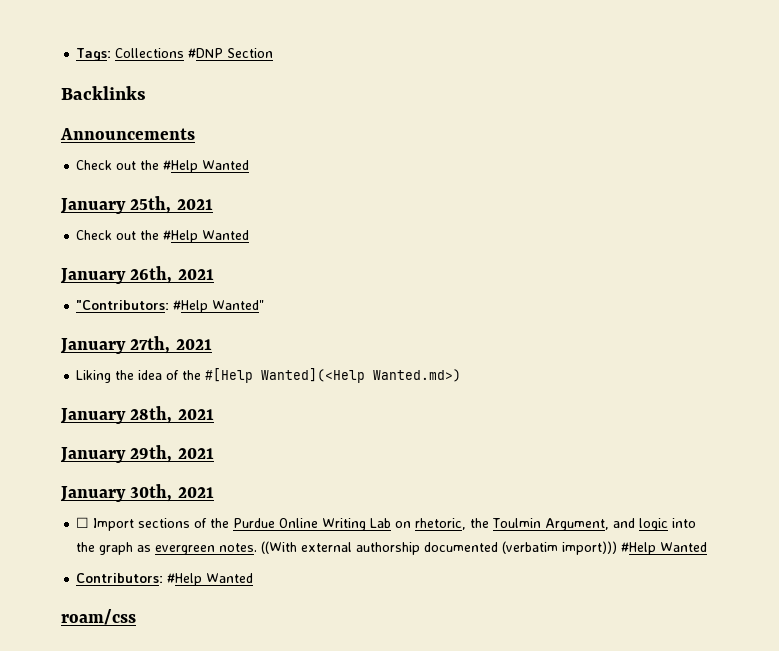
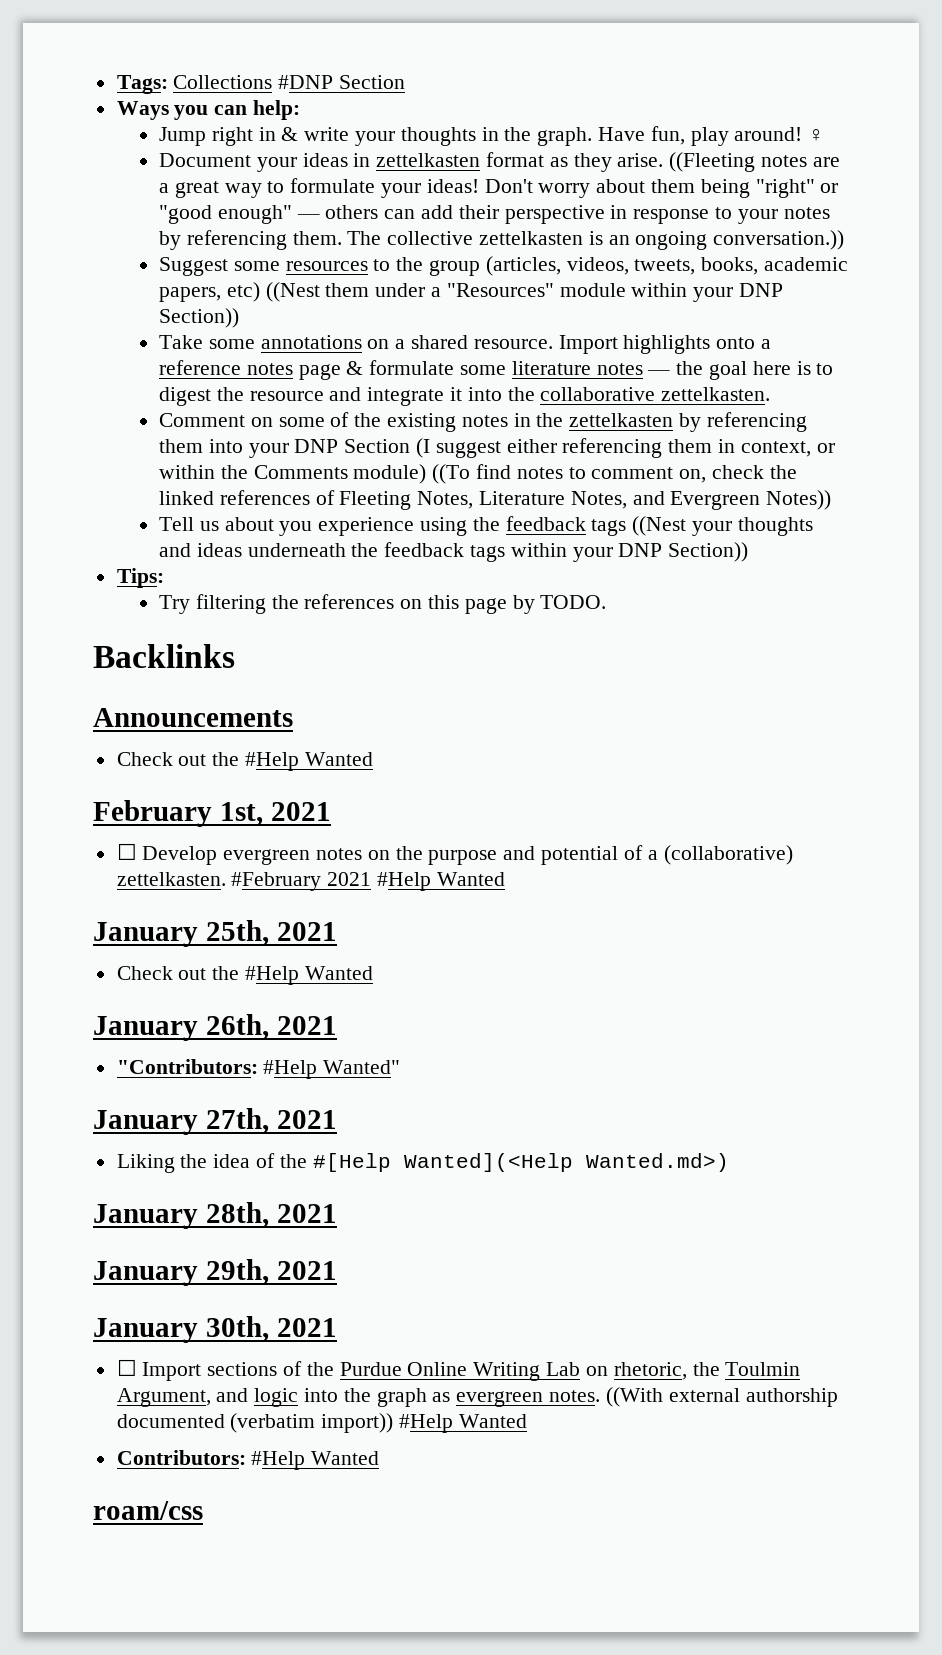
(274, 53) none -> [116,100,301,120] [158,126,825,146] [158,152,840,172] [158,178,839,198] [158,205,830,224] [158,230,845,250] [158,256,848,276] [158,282,783,302] [158,308,239,328] [158,335,771,354] [158,360,834,380] [158,387,771,406] [158,412,807,432] [158,438,835,458] [158,464,797,484] [158,490,832,510] [158,516,813,536] [158,542,749,562] [116,568,164,588] [158,594,607,614] // Ways you can help: // Jump right in & write your thoughts in the graph. Have fun, play around! ♀ // Document your ideas in zettelkasten format as they arise. ((Fleeting notes are a great way to formulate your ideas! Don't worry about them being "right" or "good enough" — others can add their perspective in response to your notes by referencing them. The collective zettelkasten is an ongoing conversation.)) // Suggest some resources to the group (articles, videos, tweets, books, academic papers, etc) ((Nest them under a "Resources" module within your DNP Section)) // Take some annotations on a shared resource. Import highlights onto a reference notes page & formulate some literature notes — the goal here is to digest the resource and integrate it into the collaborative zettelkasten. // Comment on some of the existing notes in the zettelkasten by referencing them into your DNP Section (I suggest either referencing them in context, or within the Comments module) ((To find notes to comment on, check the linked references of Fleeting Notes, Literature Notes, and Evergreen Notes)) // Tell us about you experience using the feedback tags ((Nest your thoughts and ideas underneath the feedback tags within your DNP Section)) // Tips: // Try filtering the references on this page by TODO.
(250, 165) none -> [93,800,331,827] [116,843,793,865] [116,872,505,891] // February 1st, 2021 // ☐ Develop evergreen notes on the purpose and potential of a (collaborative) zettelkasten. #February 2021 #Help Wanted
[562,541,618,555] import))) -> [321,1413,394,1433] import))

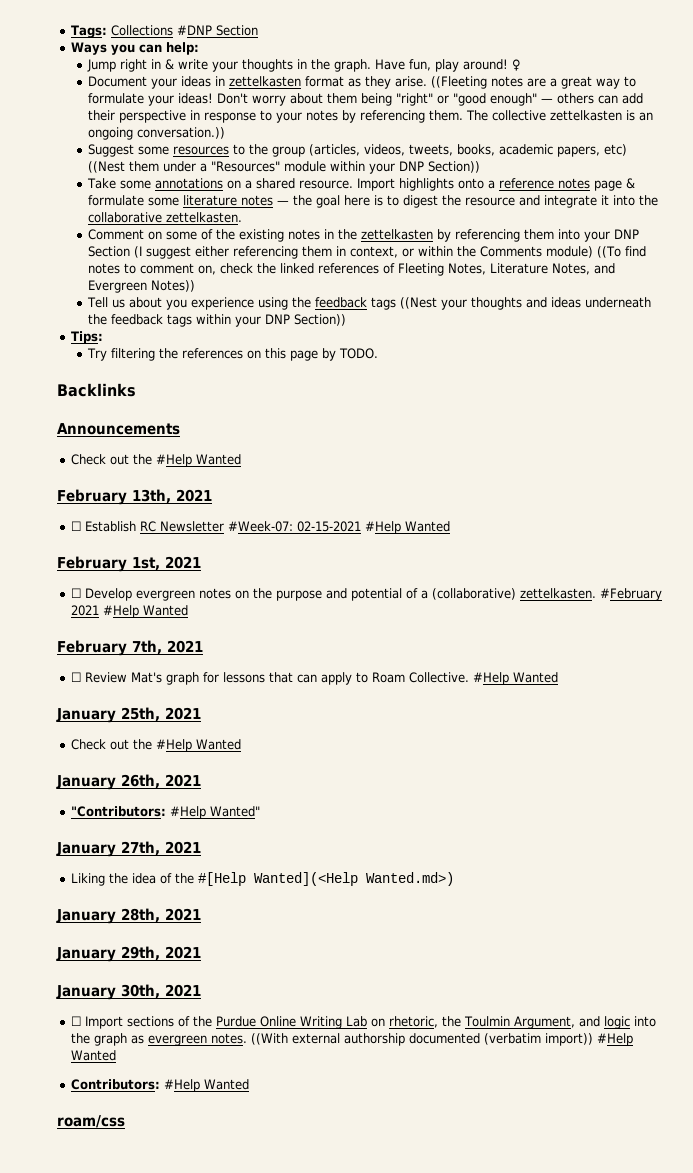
(373, 759) none -> [57,489,212,505] [70,521,450,534] // February 13th, 2021 // ☐ Establish RC Newsletter #Week-07: 02-15-2021 #Help Wanted
(505, 879) none -> [57,640,203,656] [70,672,558,685] // February 7th, 2021 // ☐ Review Mat's graph for lessons that can apply to Roam Collective. #Help Wanted

